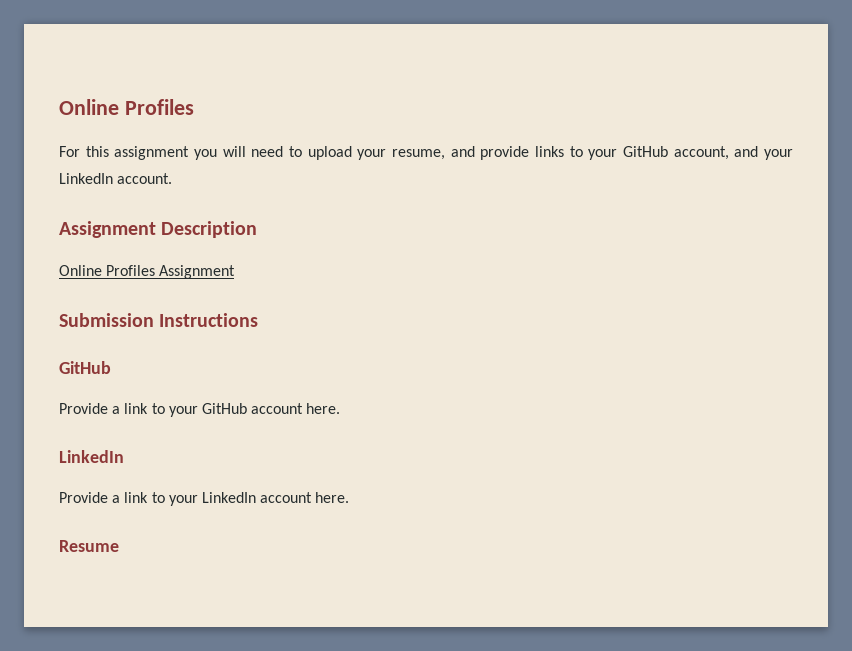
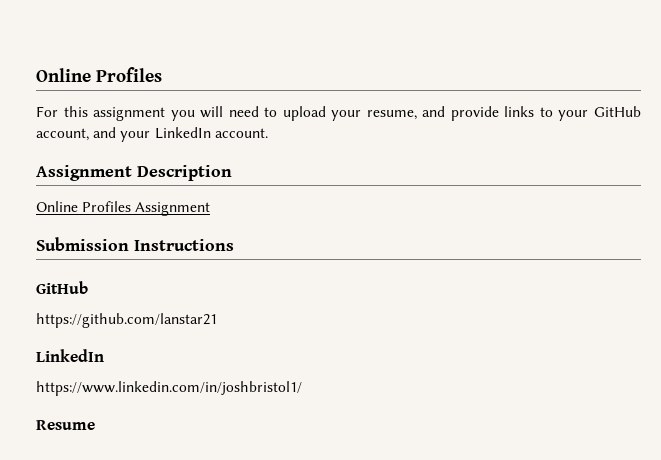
[59,403,341,417] [59,450,124,463] [59,492,350,506] Provide a link to your GitHub account here. // LinkedIn // Provide a link to your LinkedIn account here. -> [36,313,217,328] [36,349,104,362] [36,381,302,396] https://github.com/lanstar21 // LinkedIn // https://www.linkedin.com/in/joshbristol1/

